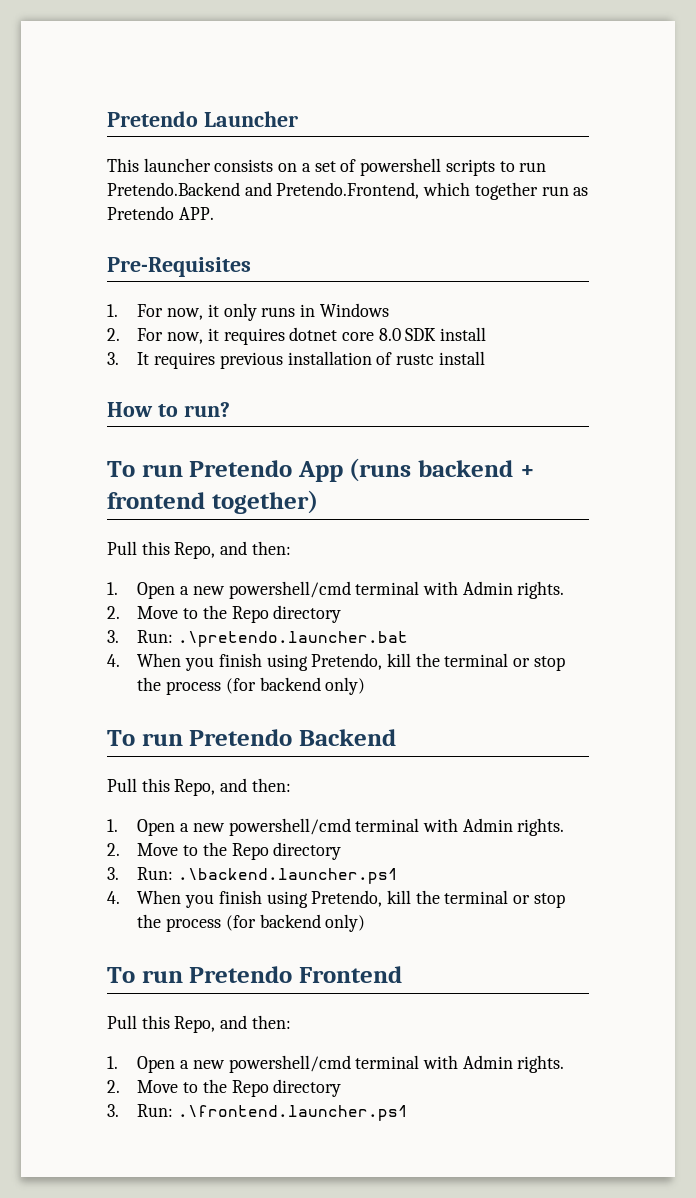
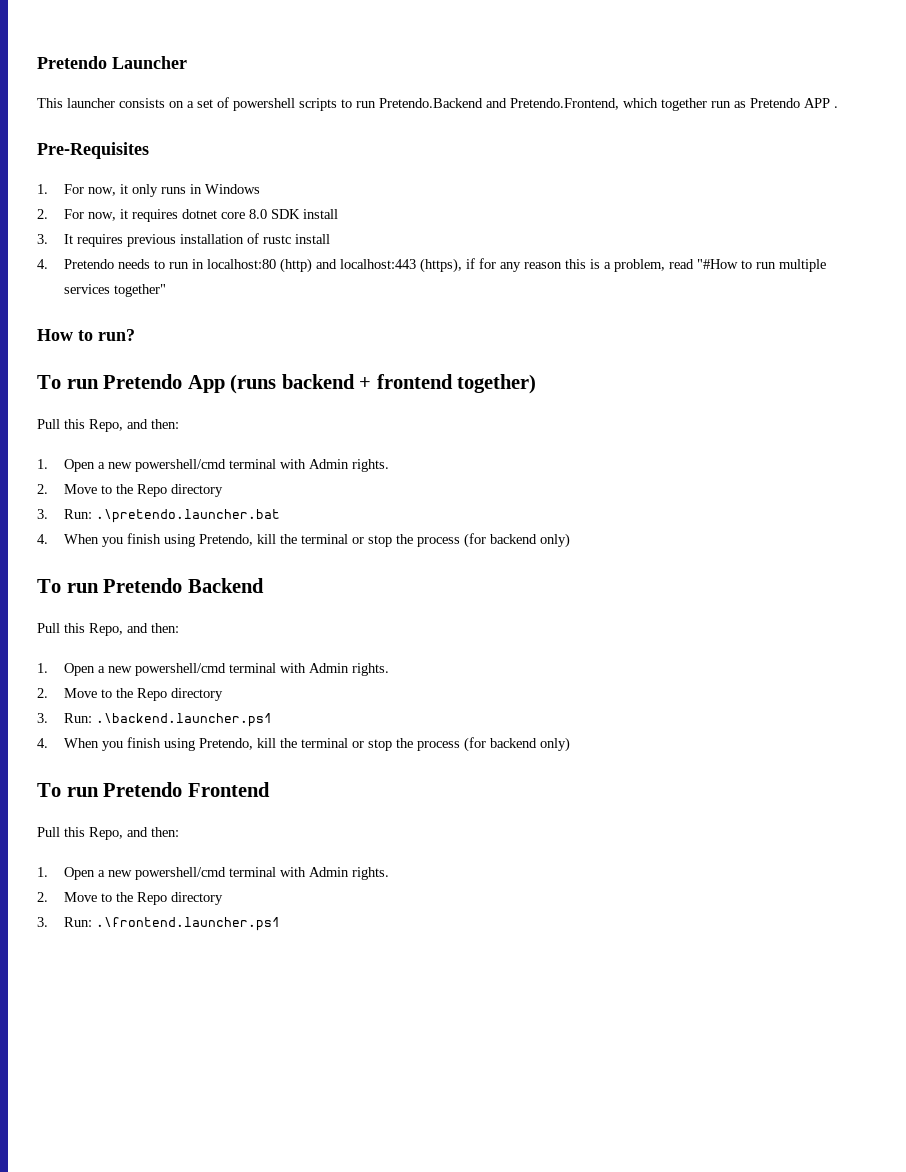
[178,207,214,220] APP. -> [804,98,838,108] APP .
(485, 358) none -> [37,258,826,273] [63,284,166,297] // 4. Pretendo needs to run in localhost:80 (http) and localhost:443 (https), if for any reason this is a problem, read "#How to run multiple services together"

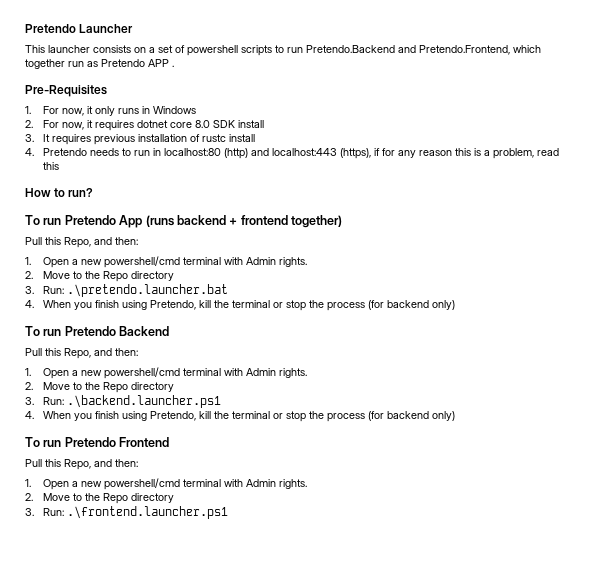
[696,259,826,272] [63,284,166,297] "#How to run multiple services together" -> [43,162,60,170] this

